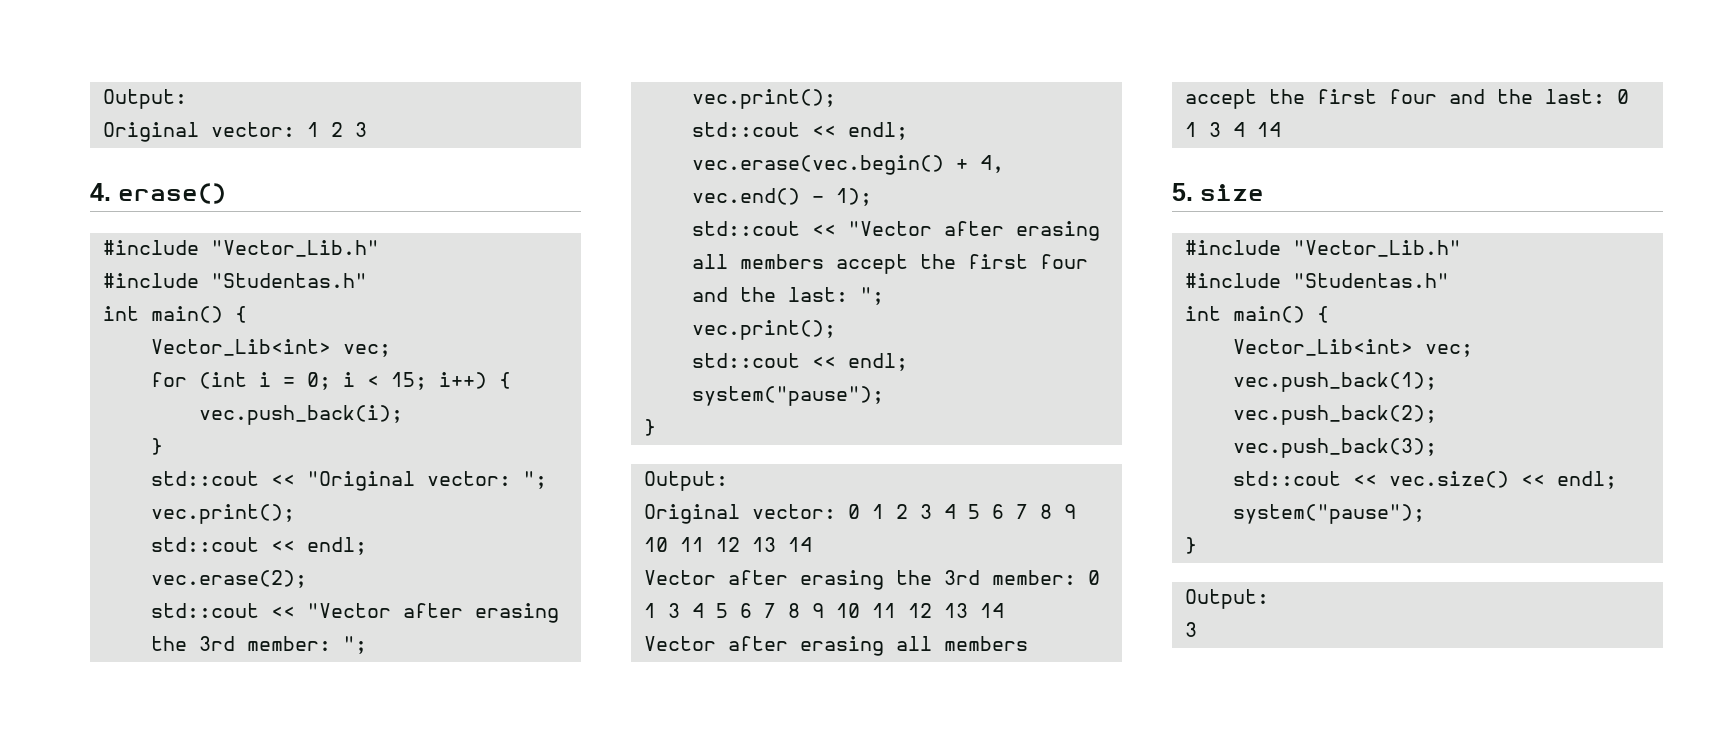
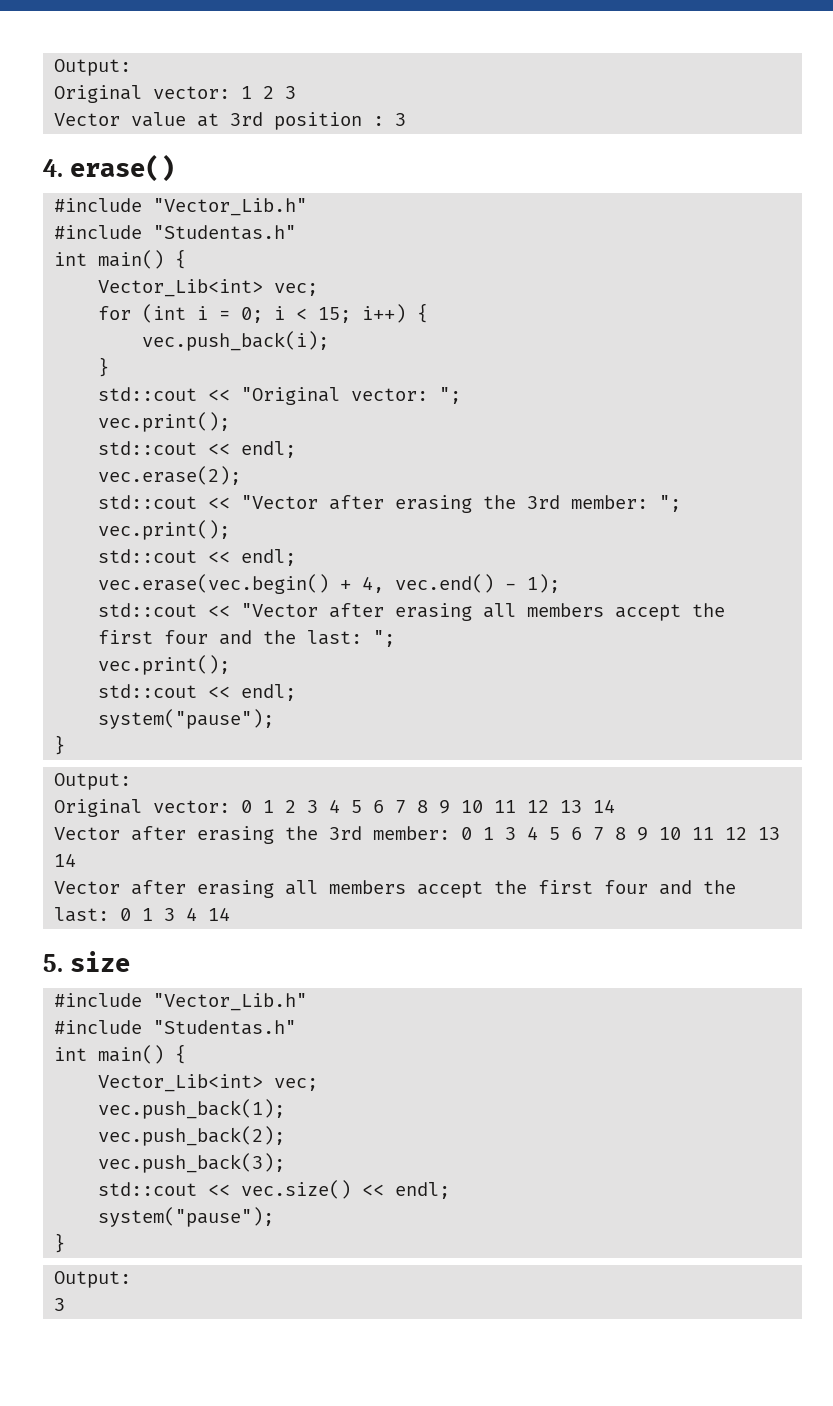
(367, 129) none -> [54,112,407,130] // Vector value at 3rd position : 3

